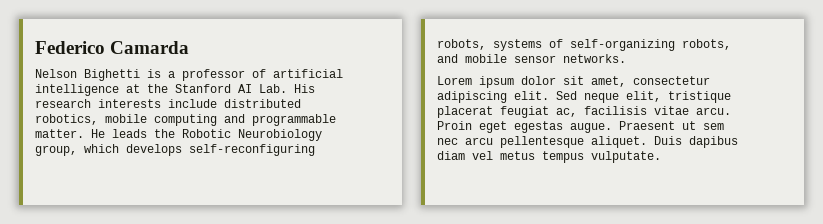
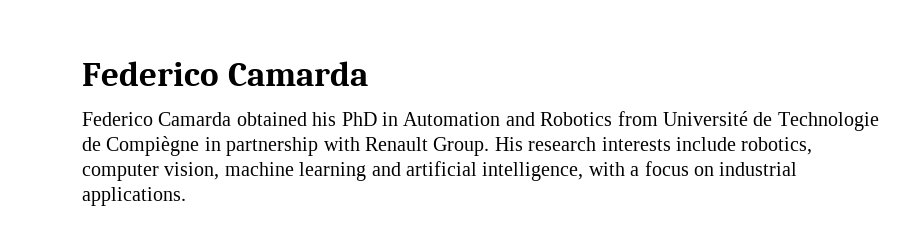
[35,69,343,81] [35,84,315,96] [35,99,301,108] [35,114,336,126] [35,129,322,141] [35,144,315,156] [437,39,731,51] [437,54,626,63] [437,76,710,88] [437,91,731,103] [437,106,731,118] [437,121,724,133] [437,136,738,148] [437,151,661,163] Nelson Bighetti is a professor of artificial intelligence at the Stanford AI Lab. His research interests include distributed robotics, mobile computing and programmable matter. He leads the Robotic Neurobiology group, which develops self-reconfiguring robots, systems of self-organizing robots, and mobile sensor networks. // Lorem ipsum dolor sit amet, consectetur adipiscing elit. Sed neque elit, tristique placerat feugiat ac, facilisis vitae arcu. Proin eget egestas augue. Praesent ut sem nec arcu pellentesque aliquet. Duis dapibus diam vel metus tempus vulputate. -> [82,111,879,131] [82,136,813,156] [82,161,798,181] [82,187,186,206] Federico Camarda obtained his PhD in Automation and Robotics from Université de Technologie de Compiègne in partnership with Renault Group. His research interests include robotics, computer vision, machine learning and artificial intelligence, with a focus on industrial applications.

